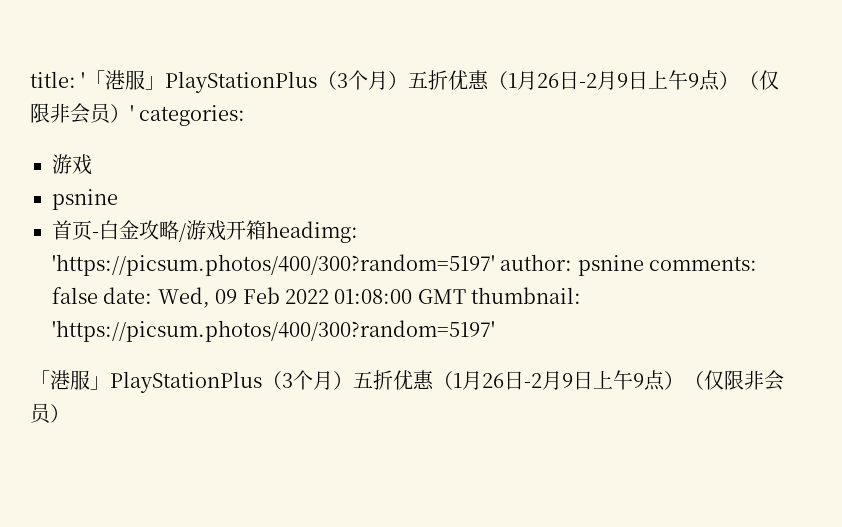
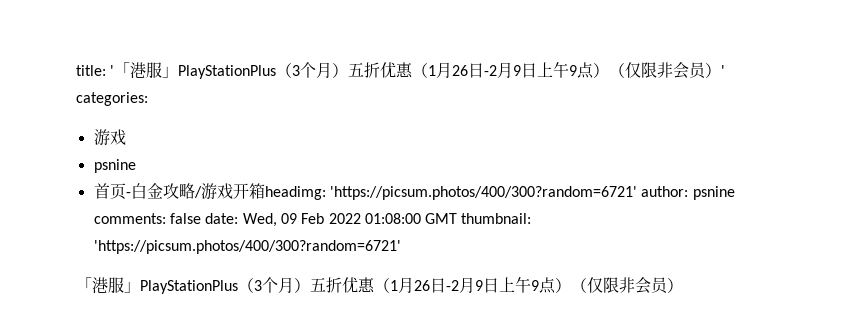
[52,254,495,276] 'https://picsum.photos/400/300?random=5197' -> [329,186,637,200] 'https://picsum.photos/400/300?random=6721'
[52,320,495,342] 'https://picsum.photos/400/300?random=5197' -> [93,240,401,254] 'https://picsum.photos/400/300?random=6721'

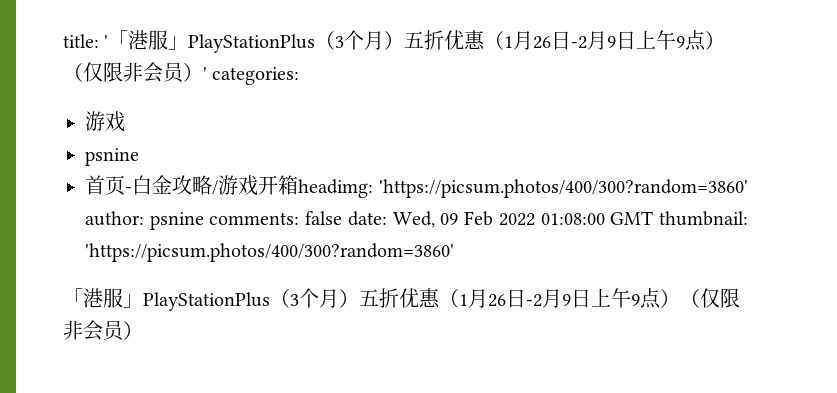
[329,186,637,200] 'https://picsum.photos/400/300?random=6721' -> [379,179,748,198] 'https://picsum.photos/400/300?random=3860'
[93,240,401,254] 'https://picsum.photos/400/300?random=6721' -> [85,243,454,262] 'https://picsum.photos/400/300?random=3860'

